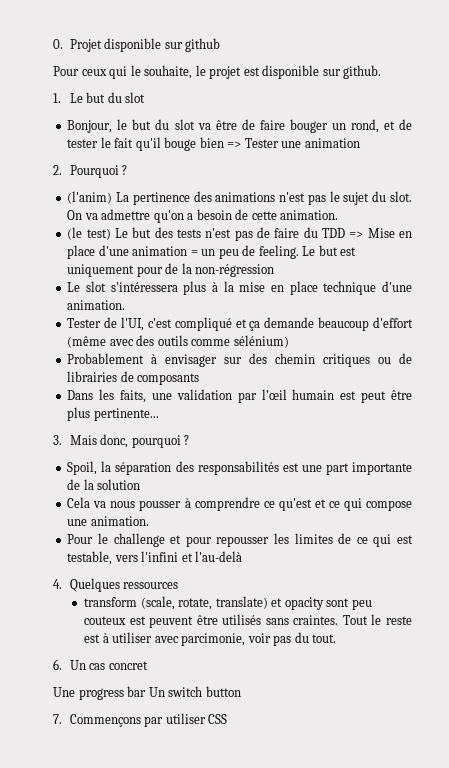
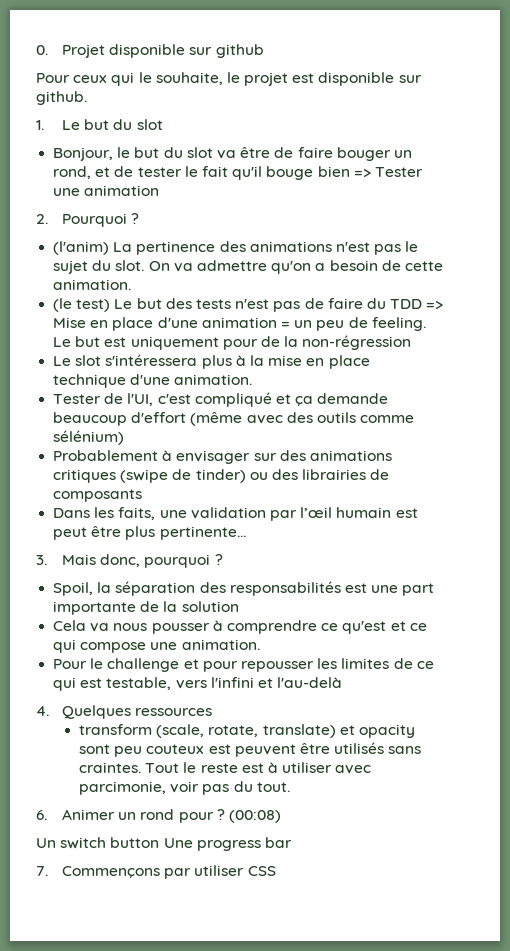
[275,353,412,367] chemin critiques ou de -> [309,450,392,461] [53,469,298,483] animations critiques (swipe de tinder) ou des
[69,660,148,670] Un cas concret // -> [62,809,281,823] [36,837,160,849] Animer un rond pour ? (00:08) // Un switch button
[148,686,241,697] Un switch button -> (292, 842) none

